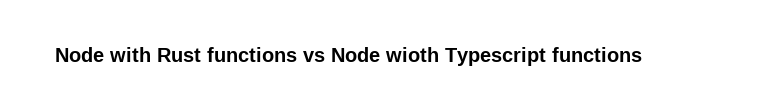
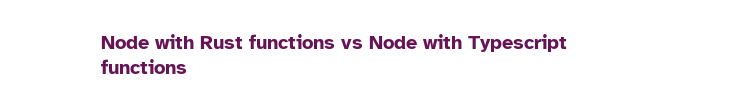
[385,47,439,62] wioth -> [423,34,462,49] with

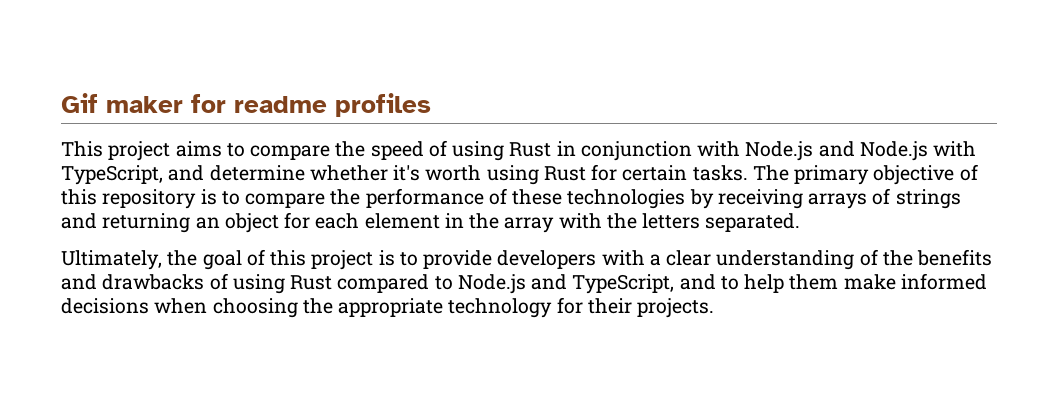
[101,34,567,52] [101,59,187,74] Node with Rust functions vs Node with Typescript functions -> [61,93,431,117] [61,140,977,161] [61,164,978,185] [61,188,961,209] [61,212,801,233] [61,249,993,270] [61,273,987,294] [61,297,715,318] Gif maker for readme profiles // This project aims to compare the speed of using Rust in conjunction with Node.js and Node.js with TypeScript, and determine whether it's worth using Rust for certain tasks. The primary objective of this repository is to compare the performance of these technologies by receiving arrays of strings and returning an object for each element in the array with the letters separated. // Ultimately, the goal of this project is to provide developers with a clear understanding of the benefits and drawbacks of using Rust compared to Node.js and TypeScript, and to help them make informed decisions when choosing the appropriate technology for their projects.

